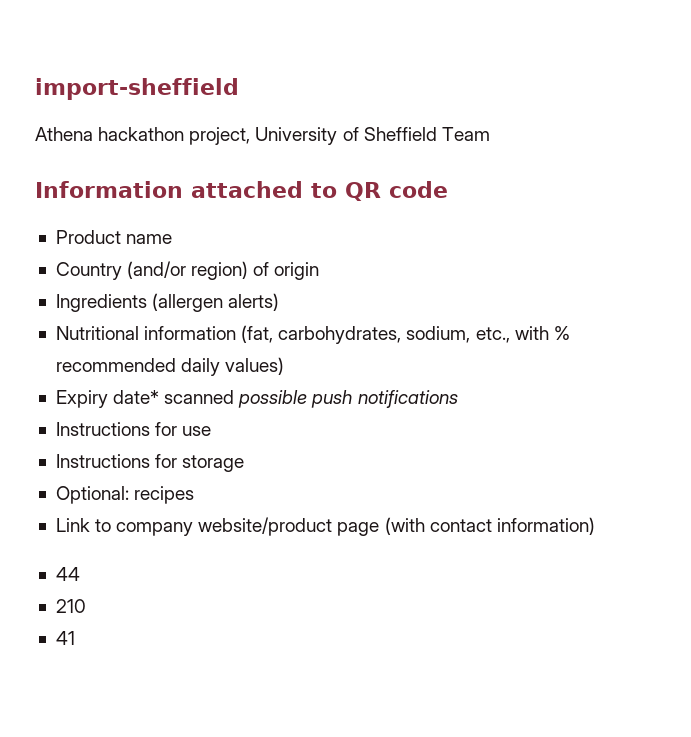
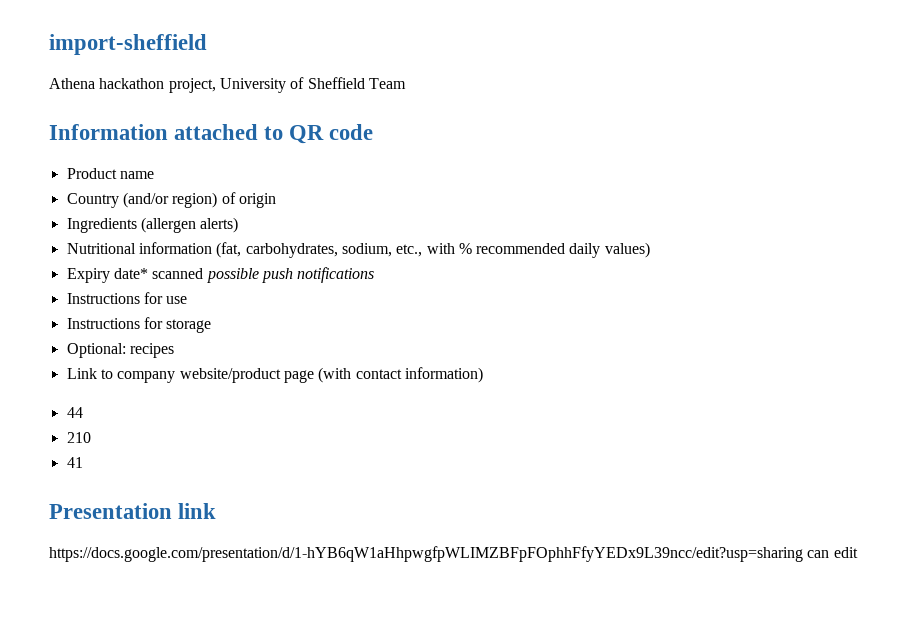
(75, 638) none -> [49,503,217,519] [49,546,858,562] // Presentation link // https://docs.google.com/presentation/d/1-hYB6qW1aHhpwgfpWLIMZBFpFOphhFfyYEDx9L39ncc/edit?usp=sharing can edit

